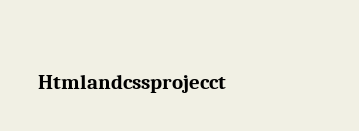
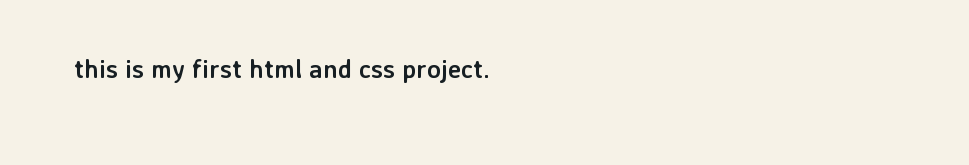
[38,74,226,93] Htmlandcssprojecct -> [74,59,490,83] this is my first html and css project.

